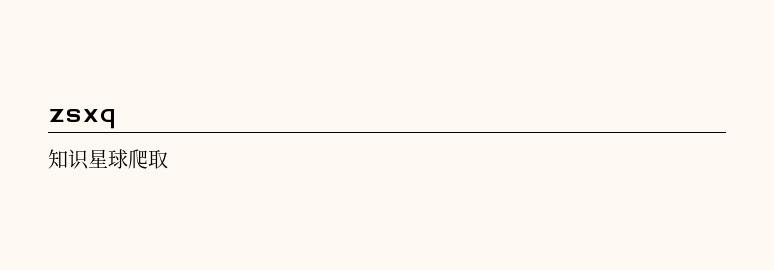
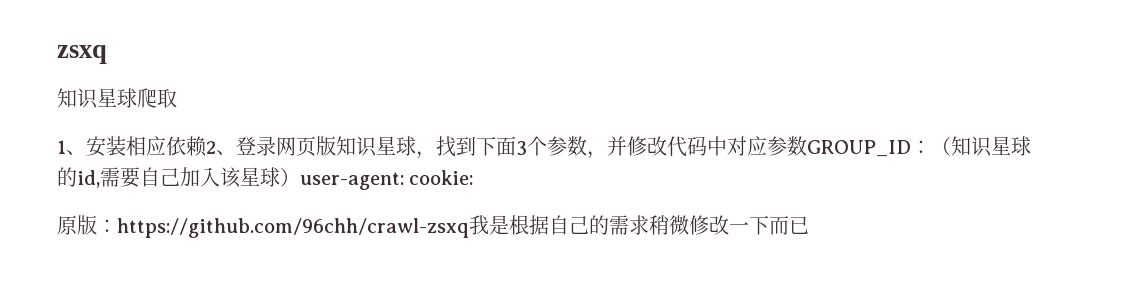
(168, 159) none -> [57,136,1031,159] [57,167,474,190] [57,215,809,238] // 1、安装相应依赖2、登录网页版知识星球，找到下面3个参数，并修改代码中对应参数GROUP_ID：（知识星球的id,需要自己加入该星球）user-agent: cookie: // 原版：https://github.com/96chh/crawl-zsxq我是根据自己的需求稍微修改一下而已

